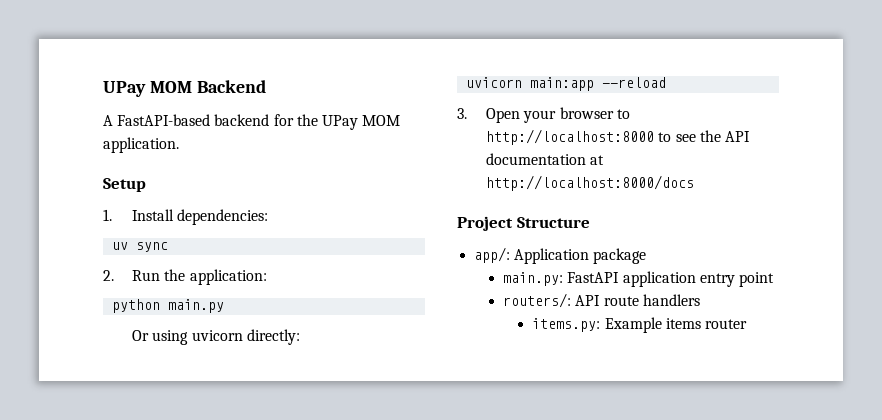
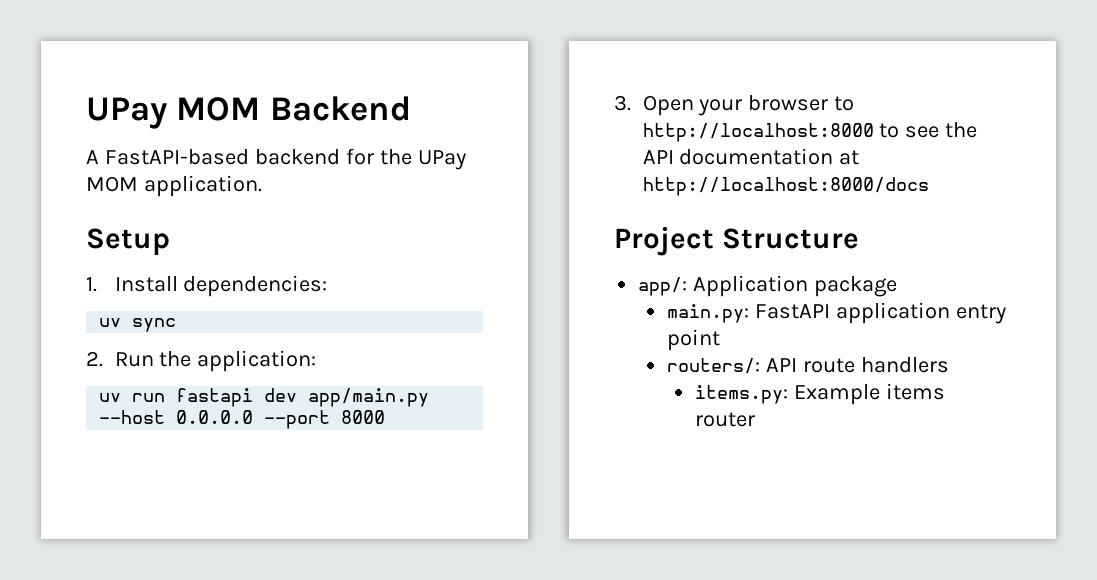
[112,299,225,313] [132,329,300,345] [466,77,667,91] python main.py // Or using uvicorn directly: // uvicorn main:app --reload -> [99,388,430,407] [99,410,386,429] uv run fastapi dev app/main.py --host 0.0.0.0 --port 8000

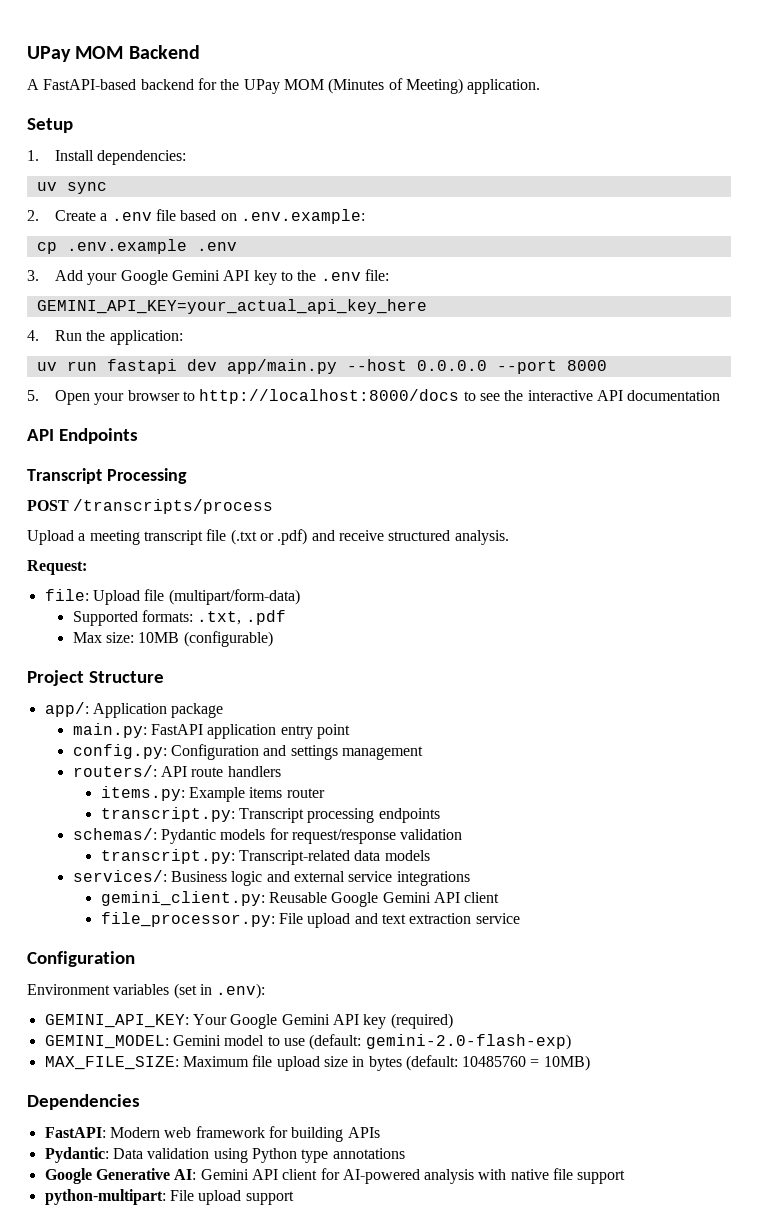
(138, 184) none -> [328,78,463,94] (Minutes of Meeting)
(103, 359) none -> [55,209,365,224] [36,239,237,254] [27,269,389,285] [36,299,427,314] [27,330,39,341] Create a .env file based on .env.example: // cp .env.example .env // 3. Add your Google Gemini API key to the .env file: // GEMINI_API_KEY=your_actual_api_key_here // 4.
[614,95,631,111] 3. -> [27,390,39,401] 5.
[642,123,874,142] http://localhost:8000 -> [199,389,460,404] http://localhost:8000/docs
(978, 130) none -> [527,390,593,401] interactive
[839,150,860,165] [642,177,929,196] at http://localhost:8000/docs -> [27,428,138,444] [27,468,187,484] [27,499,274,514] [27,529,509,545] [27,560,87,575] [44,589,300,605] [72,610,286,626] [72,631,273,647] // API Endpoints // Transcript Processing // POST /transcripts/process // Upload a meeting transcript file (.txt or .pdf) and receive structured analysis. // Request: // file: Upload file (multipart/form-data) // Supported formats: .txt, .pdf // Max size: 10MB (configurable)
(720, 340) none -> [72,744,423,760] // config.py: Configuration and settings management
(756, 419) none -> [100,807,440,823] [72,828,463,844] [100,849,430,865] [72,870,470,886] [100,891,500,907] [100,912,520,928] [27,951,135,967] [27,983,266,999] [44,1013,453,1029] [44,1034,571,1050] [44,1055,590,1071] [27,1094,140,1110] [44,1126,380,1142] [44,1147,405,1163] [44,1168,626,1184] [44,1189,294,1205] // transcript.py: Transcript processing endpoints // schemas/: Pydantic models for request/response validation // transcript.py: Transcript-related data models // services/: Business logic and external service integrations // gemini_client.py: Reusable Google Gemini API client // file_processor.py: File upload and text extraction service // Configuration // Environment variables (set in .env): // GEMINI_API_KEY: Your Google Gemini API key (required) // GEMINI_MODEL: Gemini model to use (default: gemini-2.0-flash-exp) // MAX_FILE_SIZE: Maximum file upload size in bytes (default: 10485760 = 10MB) // Dependencies // FastAPI: Modern web framework for building APIs // Pydantic: Data validation using Python type annotations // Google Generative AI: Gemini API client for AI-powered analysis with native file support // python-multipart: File upload support

